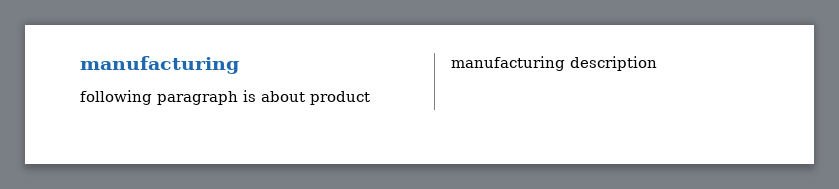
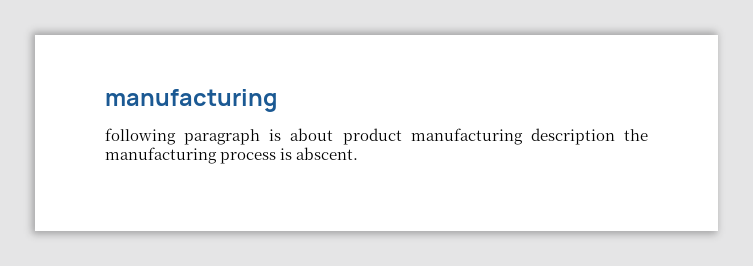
(657, 63) none -> [624,129,648,141] [105,147,359,164] the manufacturing process is abscent.

